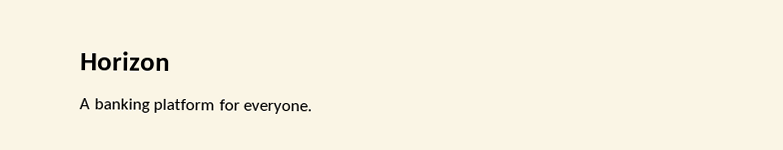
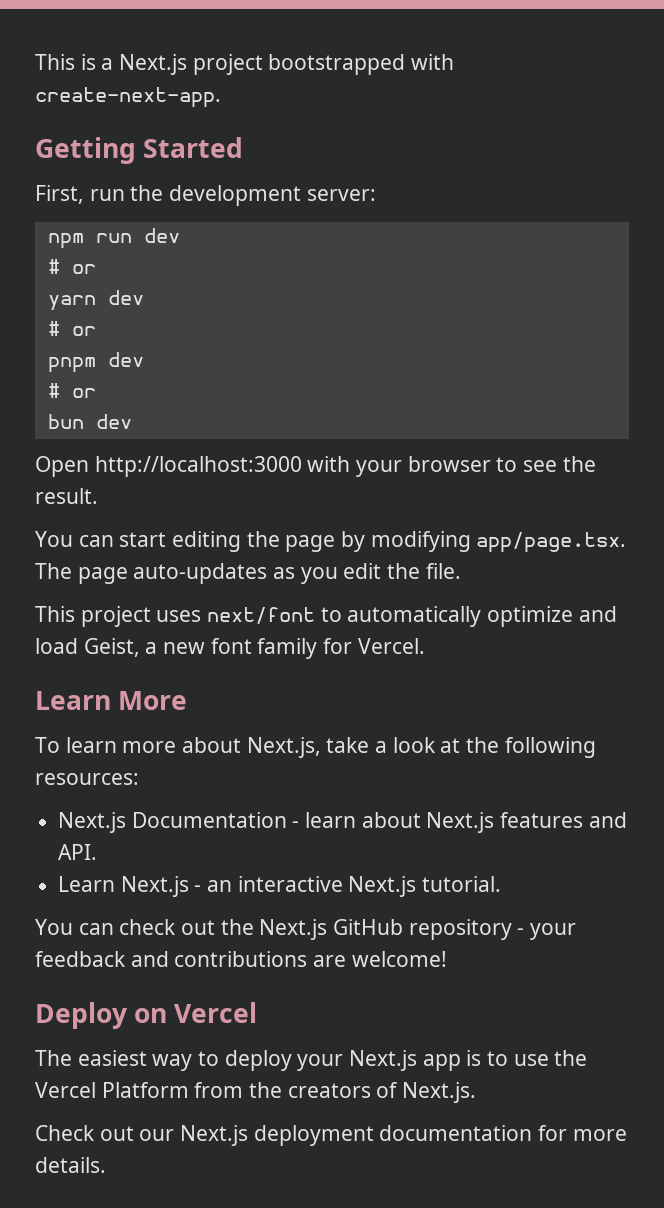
[80,51,170,71] [79,98,313,115] Horizon // A banking platform for everyone. -> [35,54,455,75] [35,87,221,108] [35,137,244,164] [35,185,376,206] [47,228,180,249] [47,259,96,274] [47,290,144,311] [47,321,96,336] [47,352,144,373] [47,383,96,398] [47,414,132,429] [35,456,596,477] [35,488,98,504] [35,531,627,553] [35,563,461,584] [35,606,617,627] [35,638,425,659] [35,691,188,710] [35,737,596,758] [35,773,139,785] [58,812,627,833] [58,844,98,860] [58,876,502,897] [35,919,577,940] [35,951,447,967] [35,1002,258,1029] [35,1050,588,1071] [35,1082,477,1103] [35,1125,627,1146] [35,1157,106,1173] This is a Next.js project bootstrapped with create-next-app. // Getting Started // First, run the development server: // npm run dev // # or // yarn dev // # or // pnpm dev // # or // bun dev // Open http://localhost:3000 with your browser to see the result. // You can start editing the page by modifying app/page.tsx. The page auto-updates as you edit the file. // This project uses next/font to automatically optimize and load Geist, a new font family for Vercel. // Learn More // To learn more about Next.js, take a look at the following resources: // Next.js Documentation - learn about Next.js features and API. // Learn Next.js - an interactive Next.js tutorial. // You can check out the Next.js GitHub repository - your feedback and contributions are welcome! // Deploy on Vercel // The easiest way to deploy your Next.js app is to use the Vercel Platform from the creators of Next.js. // Check out our Next.js deployment documentation for more details.

